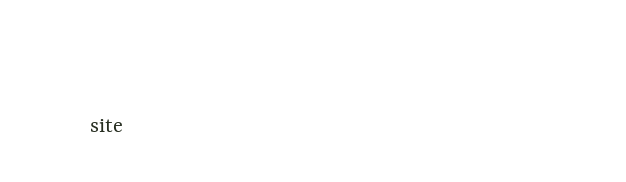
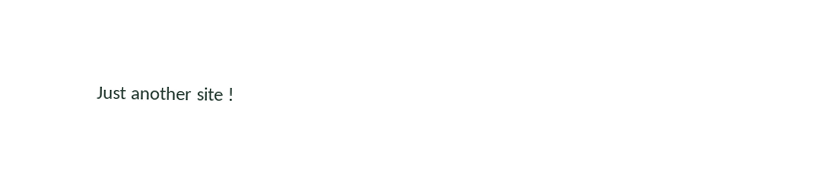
[90,119,123,132] site -> [96,86,234,101] Just another site !

